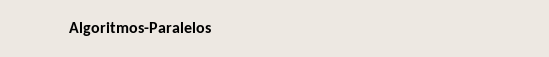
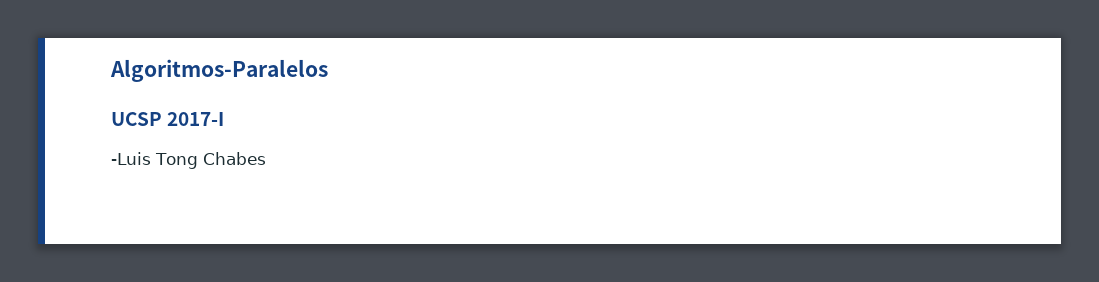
(211, 29) none -> [111,112,225,126] [111,152,266,169] // UCSP 2017-I // -Luis Tong Chabes

